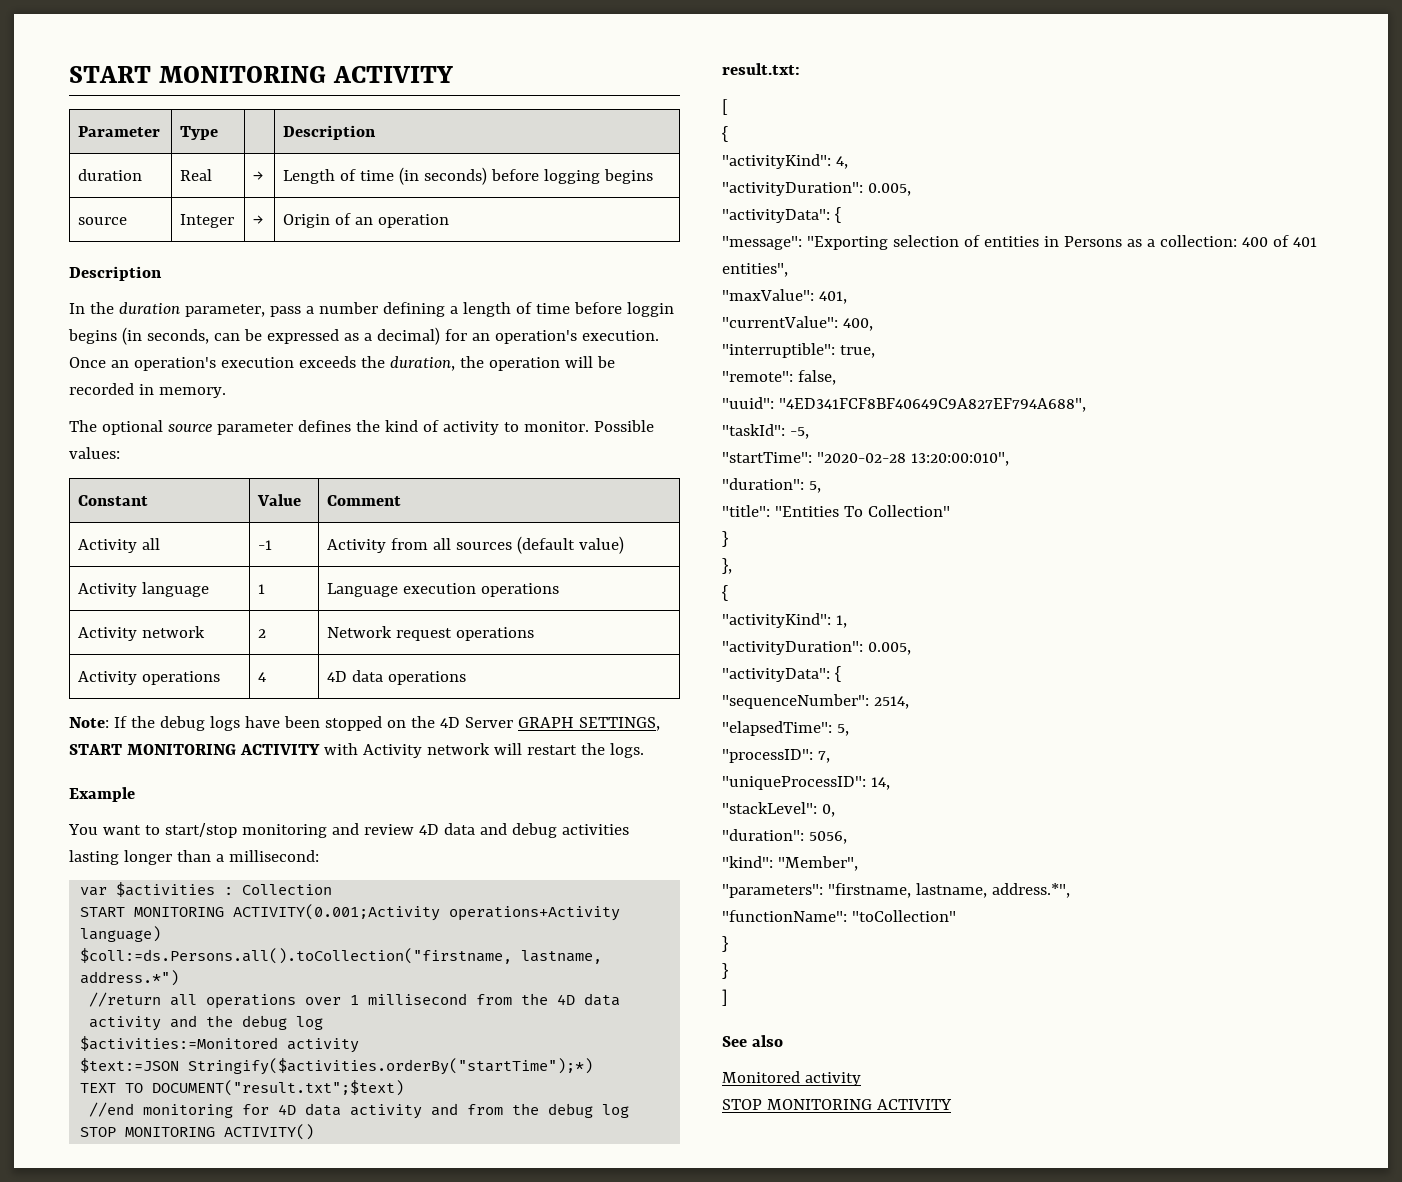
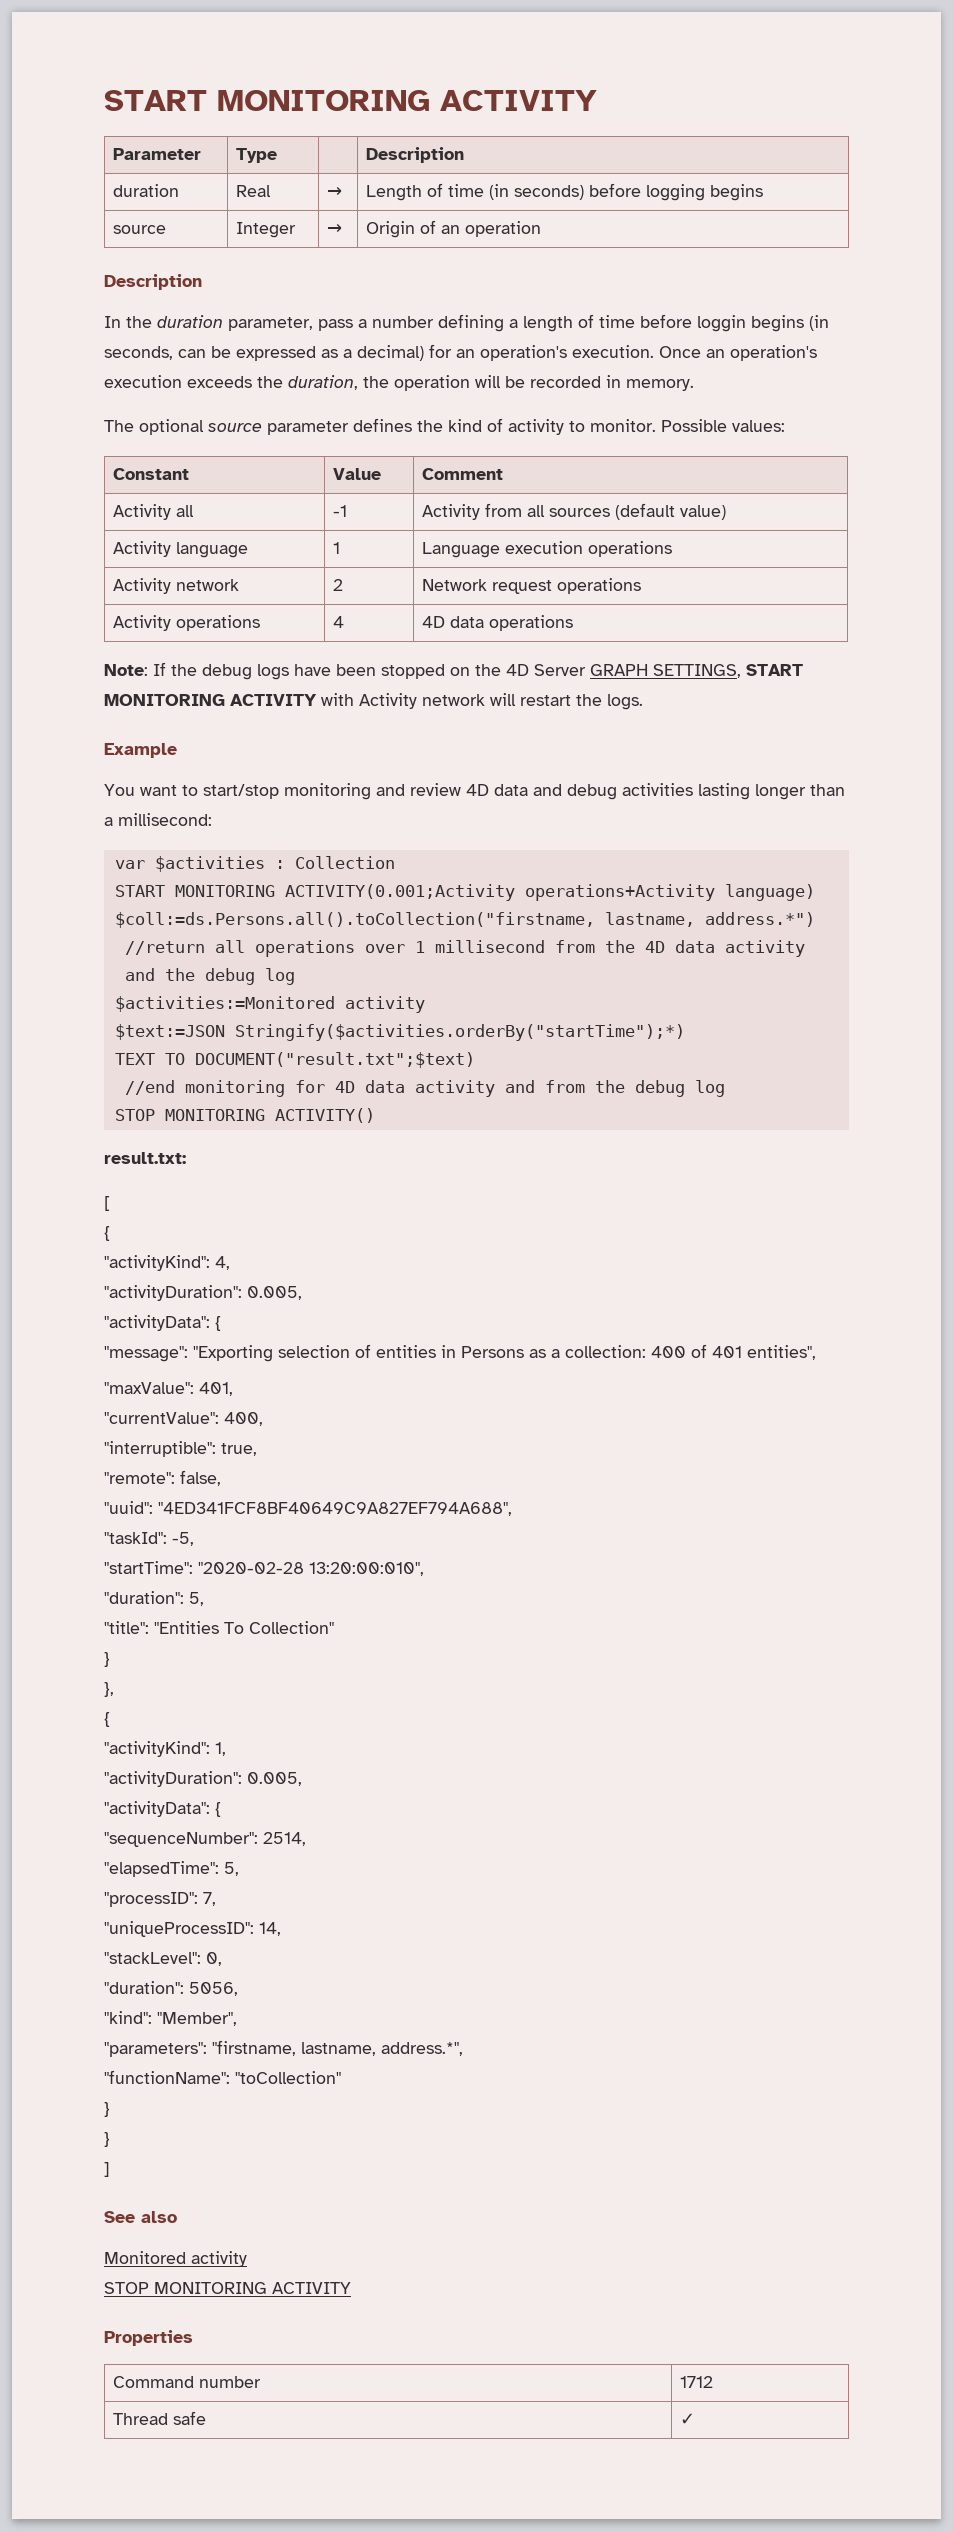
(952, 1104) none -> [104,2330,193,2346] [113,2376,262,2388] [680,2376,714,2388] [113,2411,207,2425] [680,2413,696,2425] // Properties // Command number | 1712 // Thread safe | ✓

